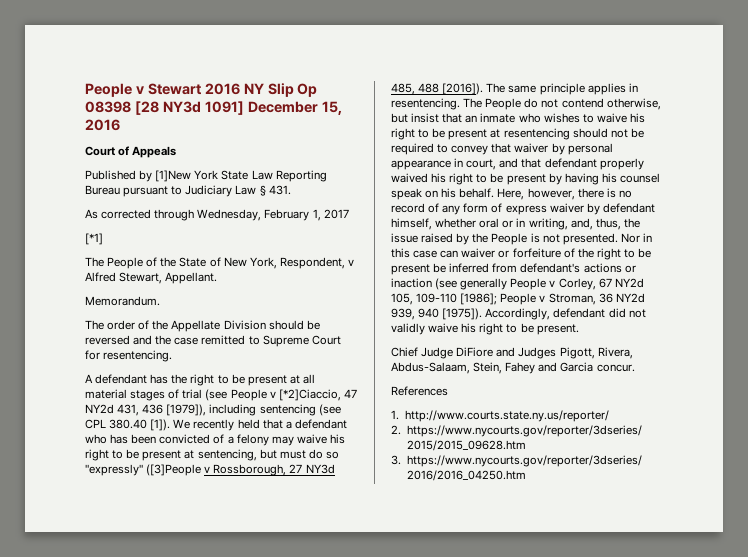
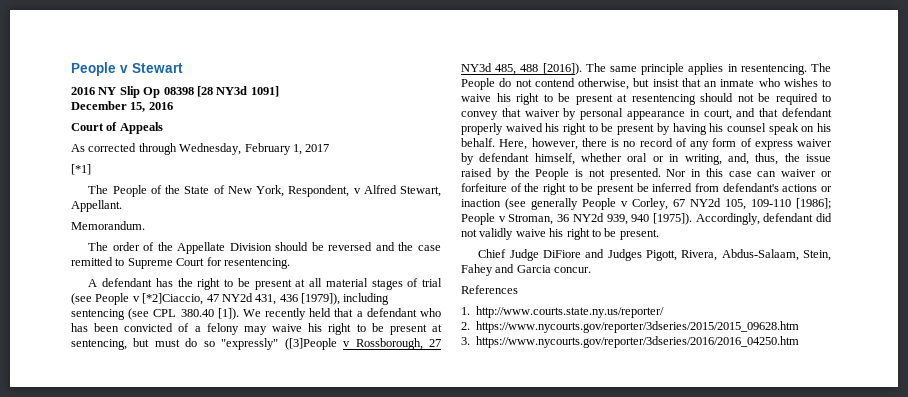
(201, 89) none -> (183, 68) //
(244, 108) none -> (279, 91) //
[85,170,327,182] [85,185,291,197] // Published by [1]New York State Law Reporting Bureau pursuant to Judiciary Law § 431. -> (163, 128) none

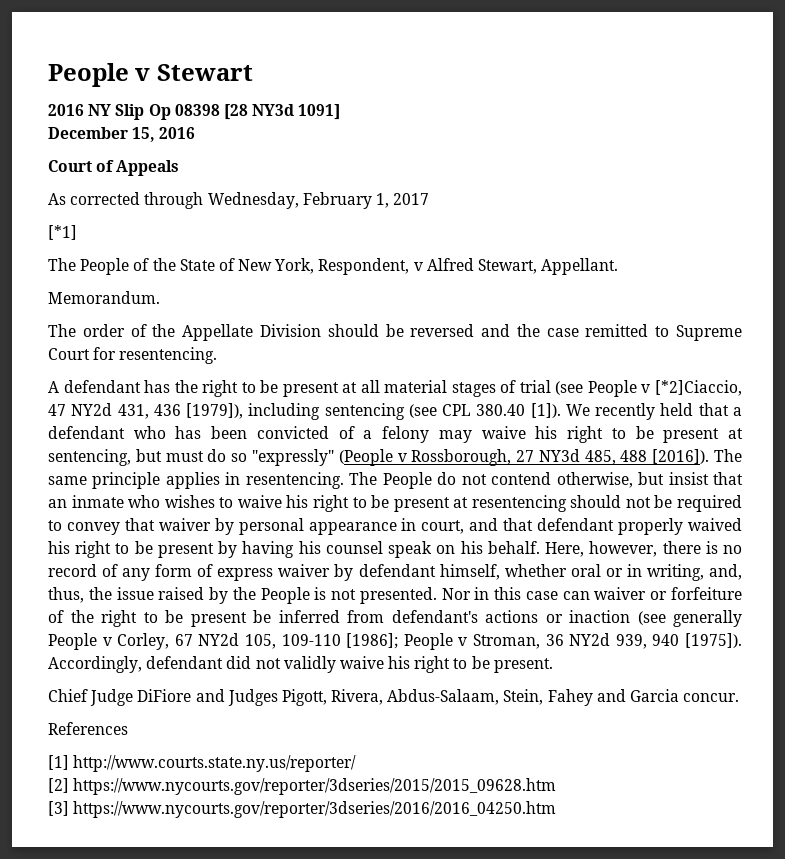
[284,338,337,350] ([3]People -> [338,449,393,466] (People
[461,307,470,315] 1. -> [48,755,69,770] [1]
[461,322,470,330] 2. -> [48,778,69,793] [2]
[461,337,470,345] 3. -> [48,801,69,816] [3]

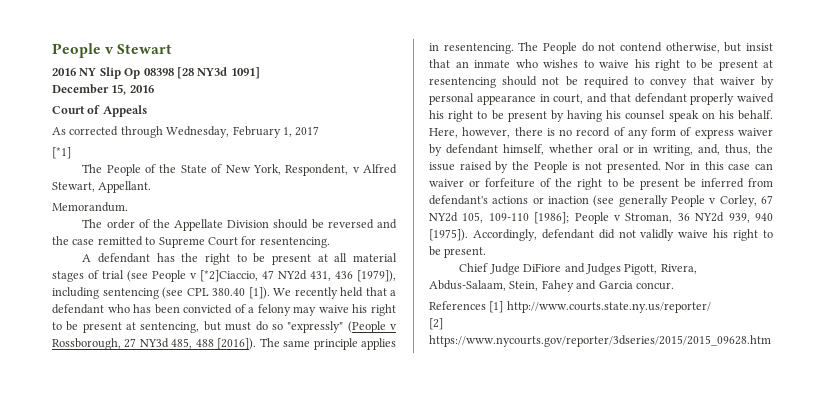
(128, 728) // -> (486, 305) none
[48,801,557,818] // [3] https://www.nycourts.gov/reporter/3dseries/2016/2016_04250.htm -> (771, 341) none

